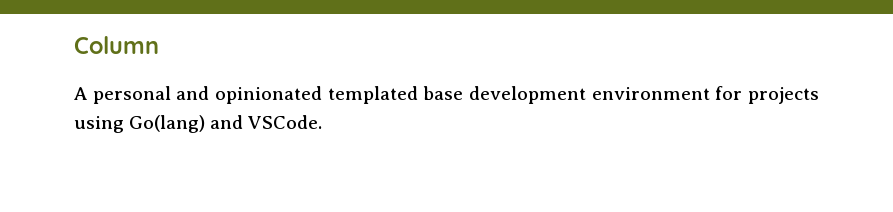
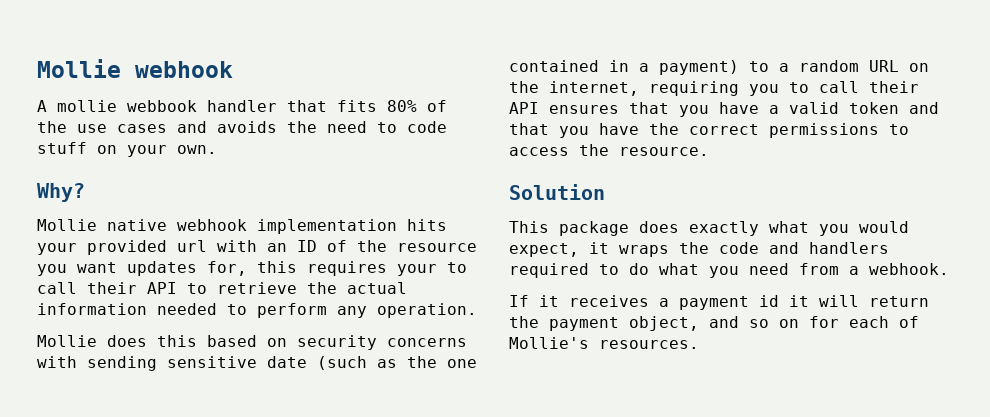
[74,36,159,54] Column -> [37,59,233,78] Mollie webhook
[92,86,819,104] [74,115,323,133] personal and opinionated templated base development environment for projects using Go(lang) and VSCode. -> [57,100,447,112] [37,121,447,133] [37,142,217,157] [37,183,85,202] [37,219,447,234] [37,240,477,255] [37,261,467,276] [37,282,407,294] [37,303,477,318] [37,335,467,350] [37,356,477,371] [509,60,929,75] [509,81,919,96] [509,102,939,117] [509,123,909,138] [509,144,709,156] [509,184,605,200] [509,221,909,236] [509,242,889,257] [509,263,949,278] [509,295,929,310] [509,316,919,331] [509,337,699,349] mollie webbook handler that fits 80% of the use cases and avoids the need to code stuff on your own. // Why? // Mollie native webhook implementation hits your provided url with an ID of the resource you want updates for, this requires your to call their API to retrieve the actual information needed to perform any operation. // Mollie does this based on security concerns with sending sensitive date (such as the one contained in a payment) to a random URL on the internet, requiring you to call their API ensures that you have a valid token and that you have the correct permissions to access the resource. // Solution // This package does exactly what you would expect, it wraps the code and handlers required to do what you need from a webhook. // If it receives a payment id it will return the payment object, and so on for each of Mollie's resources.

